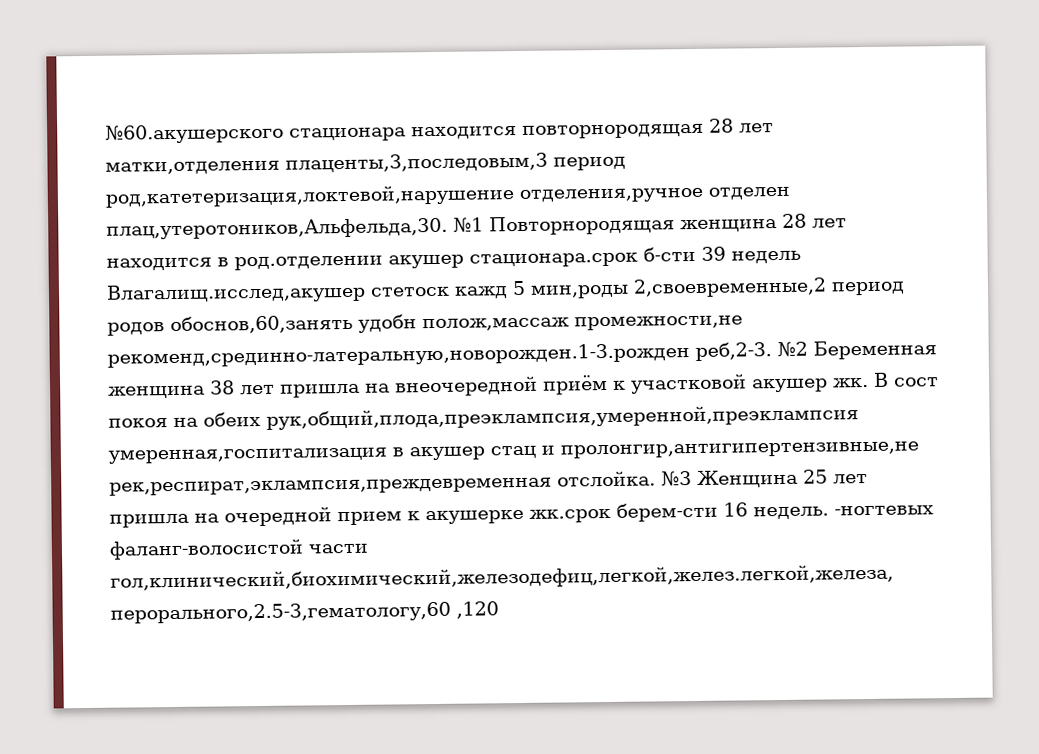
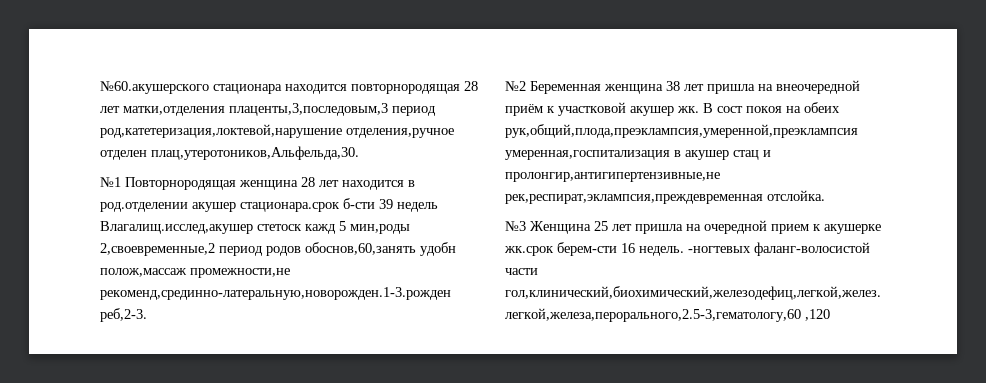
(448, 228) none -> (359, 153) //
(772, 351) none -> (147, 315) //
(656, 478) none -> (825, 195) //

